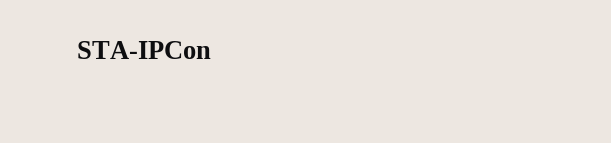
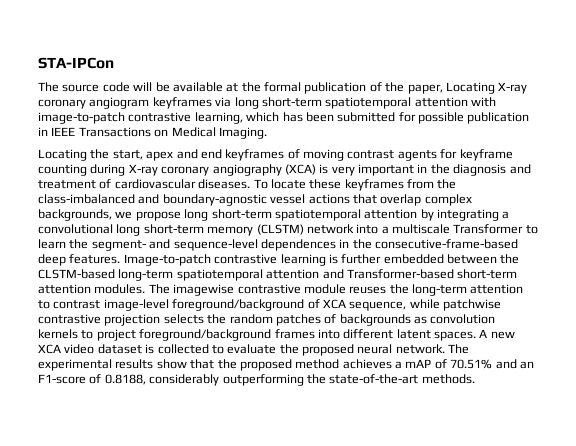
(211, 50) none -> [38,82,528,94] [38,97,496,109] [38,112,530,124] [38,127,267,139] [38,149,513,161] [38,164,531,176] [38,179,457,191] [38,194,472,206] [38,209,510,221] [38,224,538,236] [38,239,518,251] [38,254,520,266] [38,269,518,281] [38,284,524,296] [38,299,501,311] [38,314,496,326] [38,329,515,341] [38,344,470,356] [38,359,534,371] [38,374,475,386] // The source code will be available at the formal publication of the paper, Locating X-ray coronary angiogram keyframes via long short-term spatiotemporal attention with image-to-patch contrastive learning, which has been submitted for possible publication in IEEE Transactions on Medical Imaging. // Locating the start, apex and end keyframes of moving contrast agents for keyframe counting during X-ray coronary angiography (XCA) is very important in the diagnosis and treatment of cardiovascular diseases. To locate these keyframes from the class-imbalanced and boundary-agnostic vessel actions that overlap complex backgrounds, we propose long short-term spatiotemporal attention by integrating a convolutional long short-term memory (CLSTM) network into a multiscale Transformer to learn the segment- and sequence-level dependences in the consecutive-frame-based deep features. Image-to-patch contrastive learning is further embedded between the CLSTM-based long-term spatiotemporal attention and Transformer-based short-term attention modules. The imagewise contrastive module reuses the long-term attention to contrast image-level foreground/background of XCA sequence, while patchwise contrastive projection selects the random patches of backgrounds as convolution kernels to project foreground/background frames into different latent spaces. A new XCA video dataset is collected to evaluate the proposed neural network. The experimental results show that the proposed method achieves a mAP of 70.51% and an F1-score of 0.8188, considerably outperforming the state-of-the-art methods.

